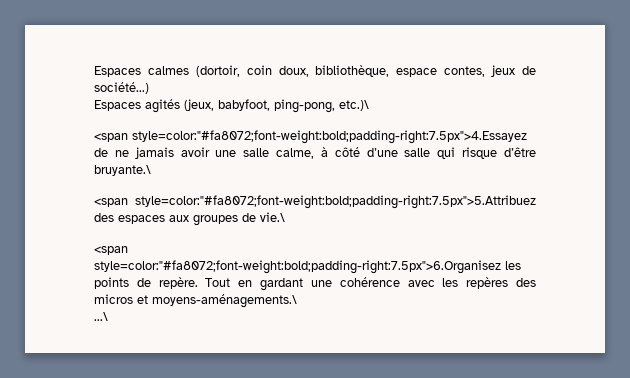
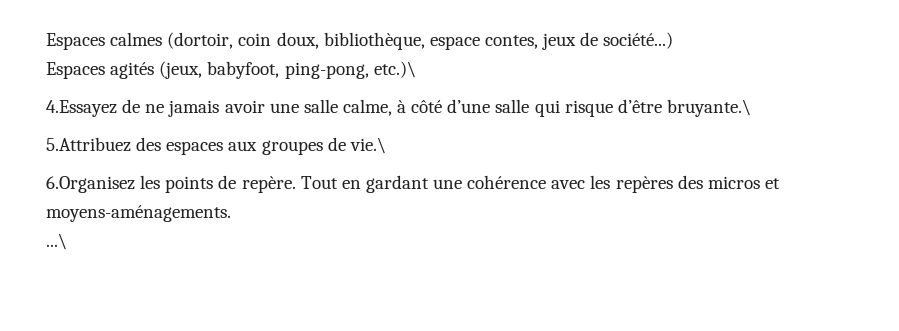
[94,130,527,144] <span style=color:"#fa8072;font-weight:bold;padding-right:7.5px">4.Essayez -> [46,100,117,117] 4.Essayez
[94,195,536,209] <span style=color:"#fa8072;font-weight:bold;padding-right:7.5px">5.Attribuez -> [46,137,131,152] 5.Attribuez
[94,246,128,255] [94,260,501,274] <span style=color:"#fa8072;font-weight:bold;padding-right:7.5px">6.Organisez -> [46,176,135,193] 6.Organisez
[152,294,297,308] moyens-aménagements.\ -> [46,205,231,222] moyens-aménagements.

